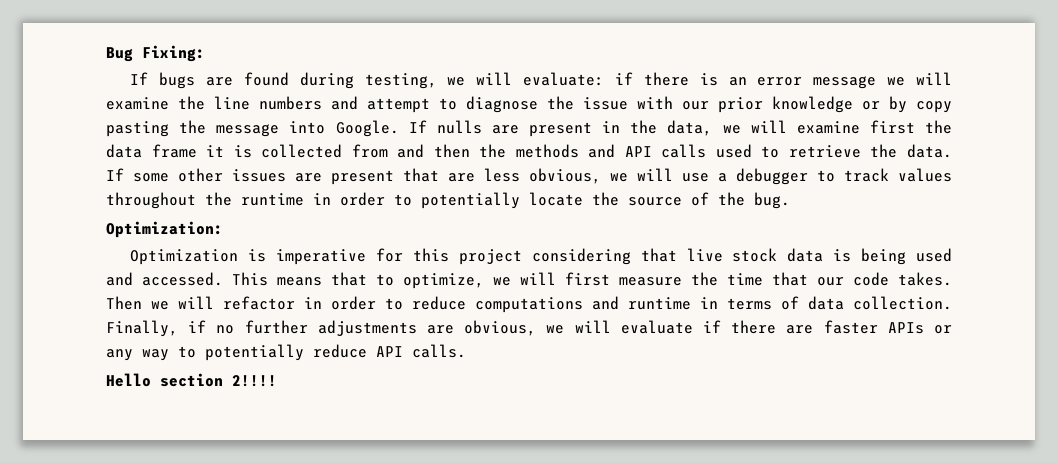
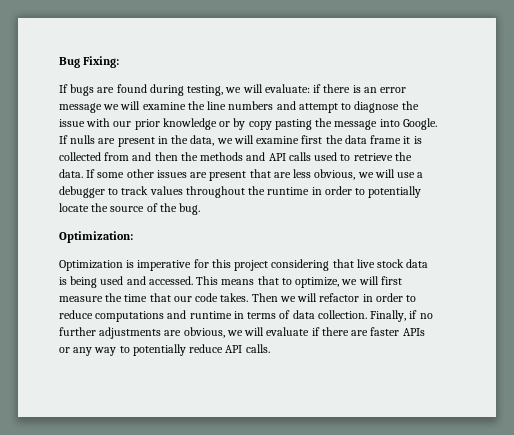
[106,373,277,387] // Hello section 2!!!! -> (270, 348) none

